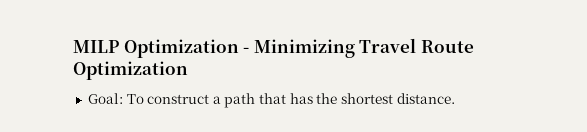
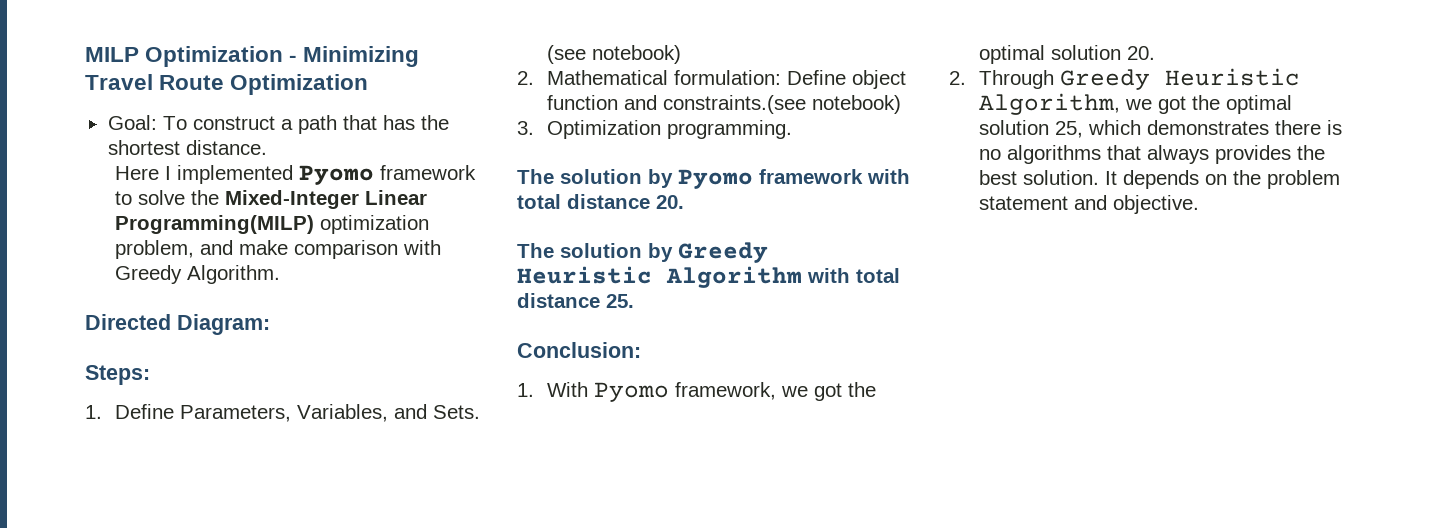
(455, 98) none -> [114,165,476,185] [114,190,427,209] [114,215,429,234] [114,240,441,259] [114,265,280,284] [85,314,270,335] [85,365,150,385] [85,404,480,422] [546,45,681,64] [517,70,906,89] [546,95,901,114] [517,120,792,139] [517,169,910,189] [517,194,684,209] [517,242,768,263] [517,266,900,288] [517,293,634,308] [517,342,641,358] [517,382,876,402] [978,45,1155,64] [949,68,1300,90] [978,93,1292,115] [978,120,1342,138] [978,145,1325,164] [978,170,1340,189] [978,195,1199,214] // Here I implemented Pyomo framework to solve the Mixed-Integer Linear Programming(MILP) optimization problem, and make comparison with Greedy Algorithm. // Directed Diagram: // Steps: // 1. Define Parameters, Variables, and Sets. (see notebook) // 2. Mathematical formulation: Define object function and constraints.(see notebook) // 3. Optimization programming. // The solution by Pyomo framework with total distance 20. // The solution by Greedy Heuristic Algorithm with total distance 25. // Conclusion: // 1. With Pyomo framework, we got the optimal solution 20. // 2. Through Greedy Heuristic Algorithm, we got the optimal solution 25, which demonstrates there is no algorithms that always provides the best solution. It depends on the problem statement and objective.

